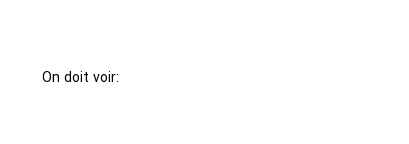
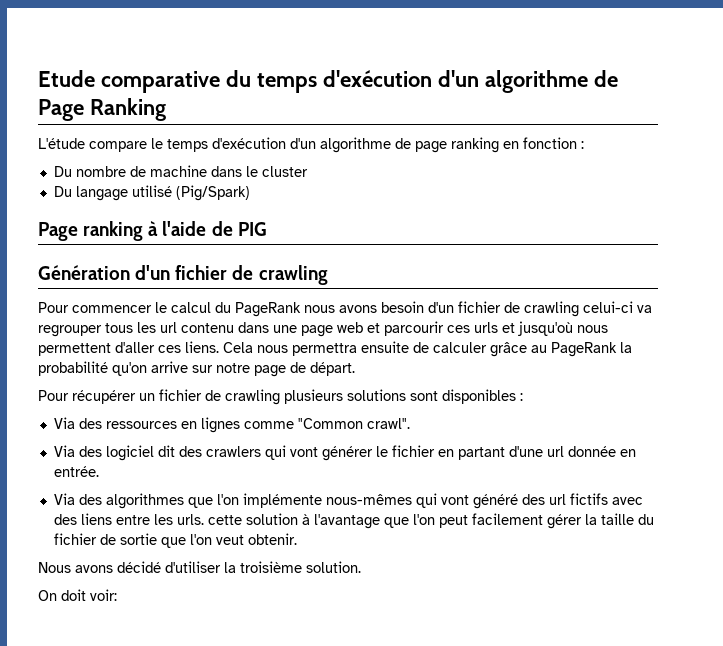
(42, 76) none -> [38,70,618,93] [38,98,166,121] [38,137,584,153] [53,165,308,177] [53,185,250,201] [38,221,267,241] [38,265,328,285] [38,301,652,317] [38,321,608,337] [38,341,632,357] [38,361,355,377] [38,389,523,405] [53,417,410,433] [53,445,636,461] [53,466,99,477] [53,493,643,509] [53,513,654,529] [53,533,297,548] [38,561,361,573] Etude comparative du temps d'exécution d'un algorithme de Page Ranking // L'étude compare le temps d'exécution d'un algorithme de page ranking en fonction : // Du nombre de machine dans le cluster // Du langage utilisé (Pig/Spark) // Page ranking à l'aide de PIG // Génération d'un fichier de crawling // Pour commencer le calcul du PageRank nous avons besoin d'un fichier de crawling celui-ci va regrouper tous les url contenu dans une page web et parcourir ces urls et jusqu'où nous permettent d'aller ces liens. Cela nous permettra ensuite de calculer grâce au PageRank la probabilité qu'on arrive sur notre page de départ. // Pour récupérer un fichier de crawling plusieurs solutions sont disponibles : // Via des ressources en lignes comme "Common crawl". // Via des logiciel dit des crawlers qui vont générer le fichier en partant d'une url donnée en entrée. // Via des algorithmes que l'on implémente nous-mêmes qui vont généré des url fictifs avec des liens entre les urls. cette solution à l'avantage que l'on peut facilement gérer la taille du fichier de sortie que l'on veut obtenir. // Nous avons décidé d'utiliser la troisième solution. //

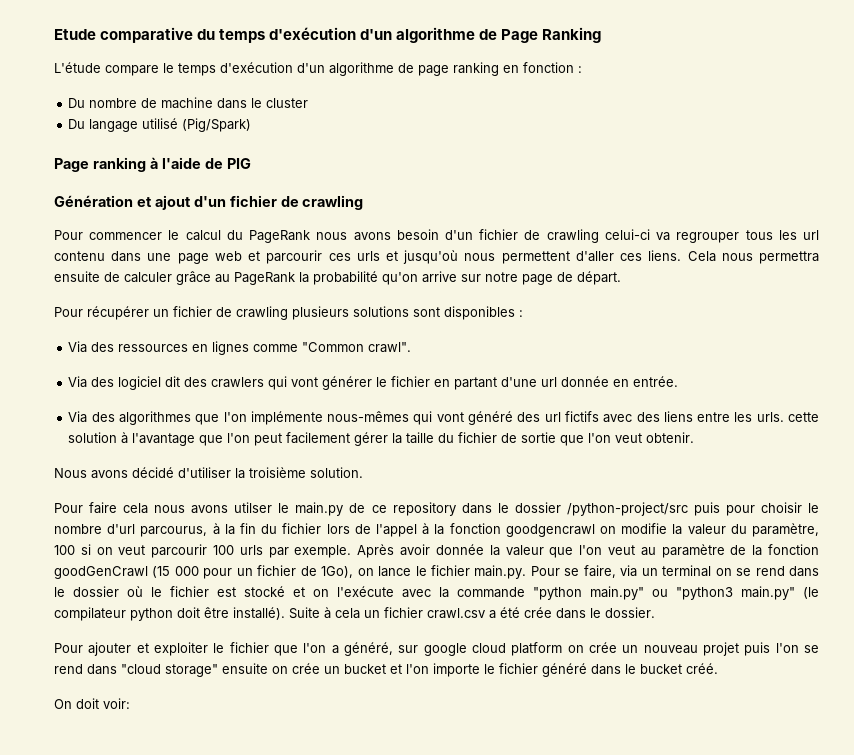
(130, 272) none -> [136,195,191,210] et ajout
(361, 567) none -> [54,502,819,516] [54,523,820,537] [54,544,820,558] [54,565,820,579] [54,586,819,600] [54,607,655,621] [54,642,820,656] [54,663,718,677] // Pour faire cela nous avons utilser le main.py de ce repository dans le dossier /python-project/src puis pour choisir le nombre d'url parcourus, à la fin du fichier lors de l'appel à la fonction goodgencrawl on modifie la valeur du paramètre, 100 si on veut parcourir 100 urls par exemple. Après avoir donnée la valeur que l'on veut au paramètre de la fonction goodGenCrawl (15 000 pour un fichier de 1Go), on lance le fichier main.py. Pour se faire, via un terminal on se rend dans le dossier où le fichier est stocké et on l'exécute avec la commande "python main.py" ou "python3 main.py" (le compilateur python doit être installé). Suite à cela un fichier crawl.csv a été crée dans le dossier. // Pour ajouter et exploiter le fichier que l'on a généré, sur google cloud platform on crée un nouveau projet puis l'on se rend dans "cloud storage" ensuite on crée un bucket et l'on importe le fichier généré dans le bucket créé.

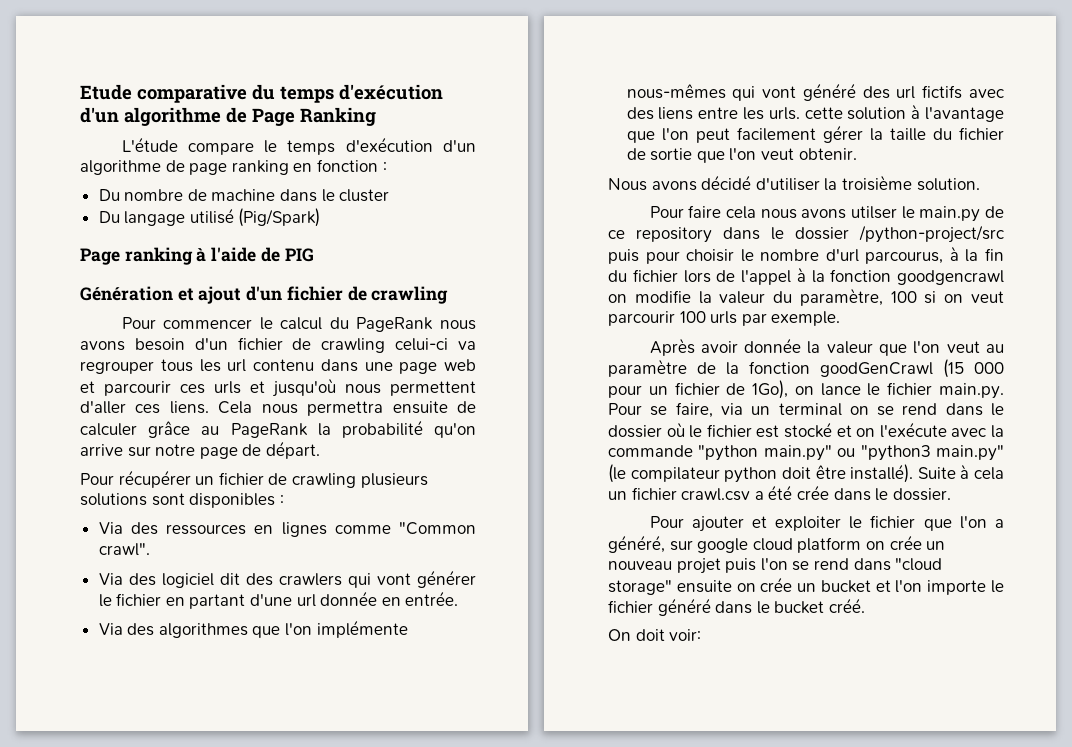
(352, 551) none -> (841, 318) //

